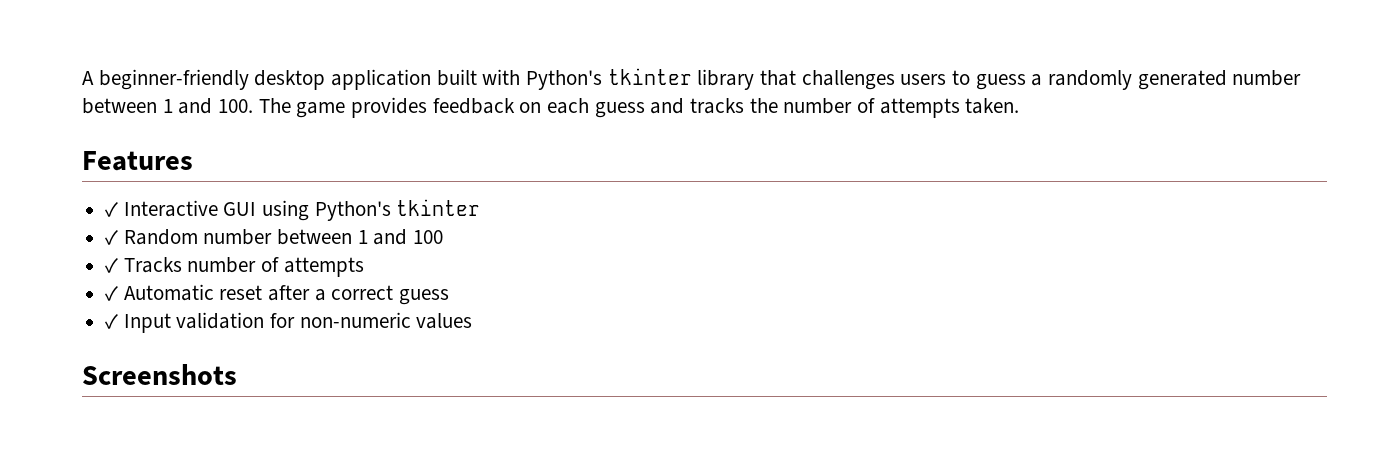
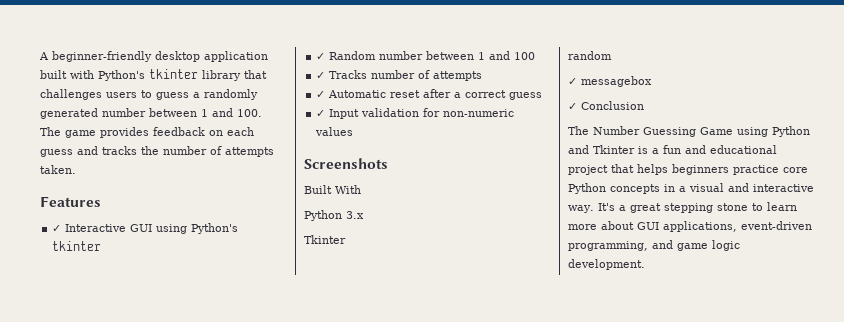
(237, 374) none -> [304,185,361,194] [304,210,364,221] [304,235,346,244] [568,51,612,60] [568,76,652,87] [568,101,644,110] [568,126,810,137] [568,145,777,154] [568,164,808,175] [568,183,814,194] [568,202,797,213] [568,221,812,232] [568,240,740,251] [568,259,645,270] // Built With // Python 3.x // Tkinter // random // ✓ messagebox // ✓ Conclusion // The Number Guessing Game using Python and Tkinter is a fun and educational project that helps beginners practice core Python concepts in a visual and interactive way. It's a great stepping stone to learn more about GUI applications, event-driven programming, and game logic development.

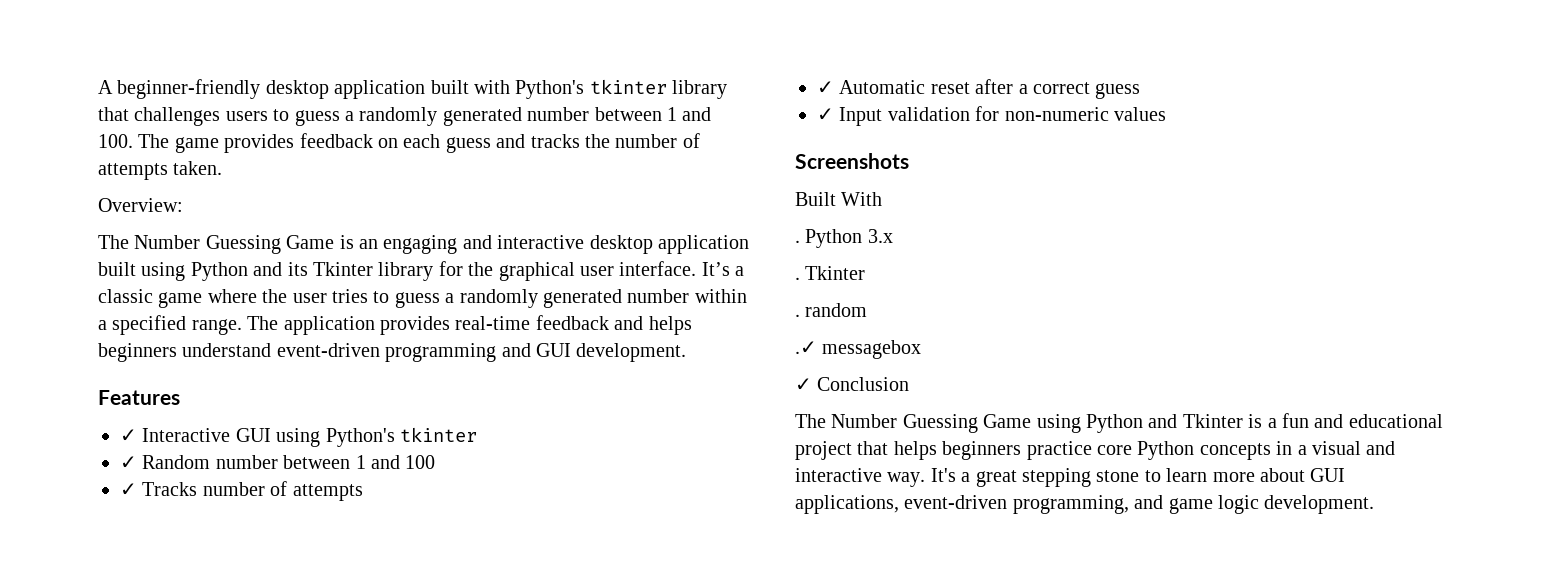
(76, 169) none -> [98,198,183,212] [98,235,749,254] [98,261,745,281] [98,289,747,308] [98,315,692,335] [98,343,687,362] // Overview: // The Number Guessing Game is an engaging and interactive desktop application built using Python and its Tkinter library for the graphical user interface. It’s a classic game where the user tries to guess a randomly generated number within a specified range. The application provides real-time feedback and helps beginners understand event-driven programming and GUI development.
(361, 189) none -> [795,240,800,243] .
(364, 215) none -> [795,277,800,280] .
(346, 239) none -> [795,314,800,317] .
[568,78,577,85] ✓ -> [795,341,817,354] .✓

